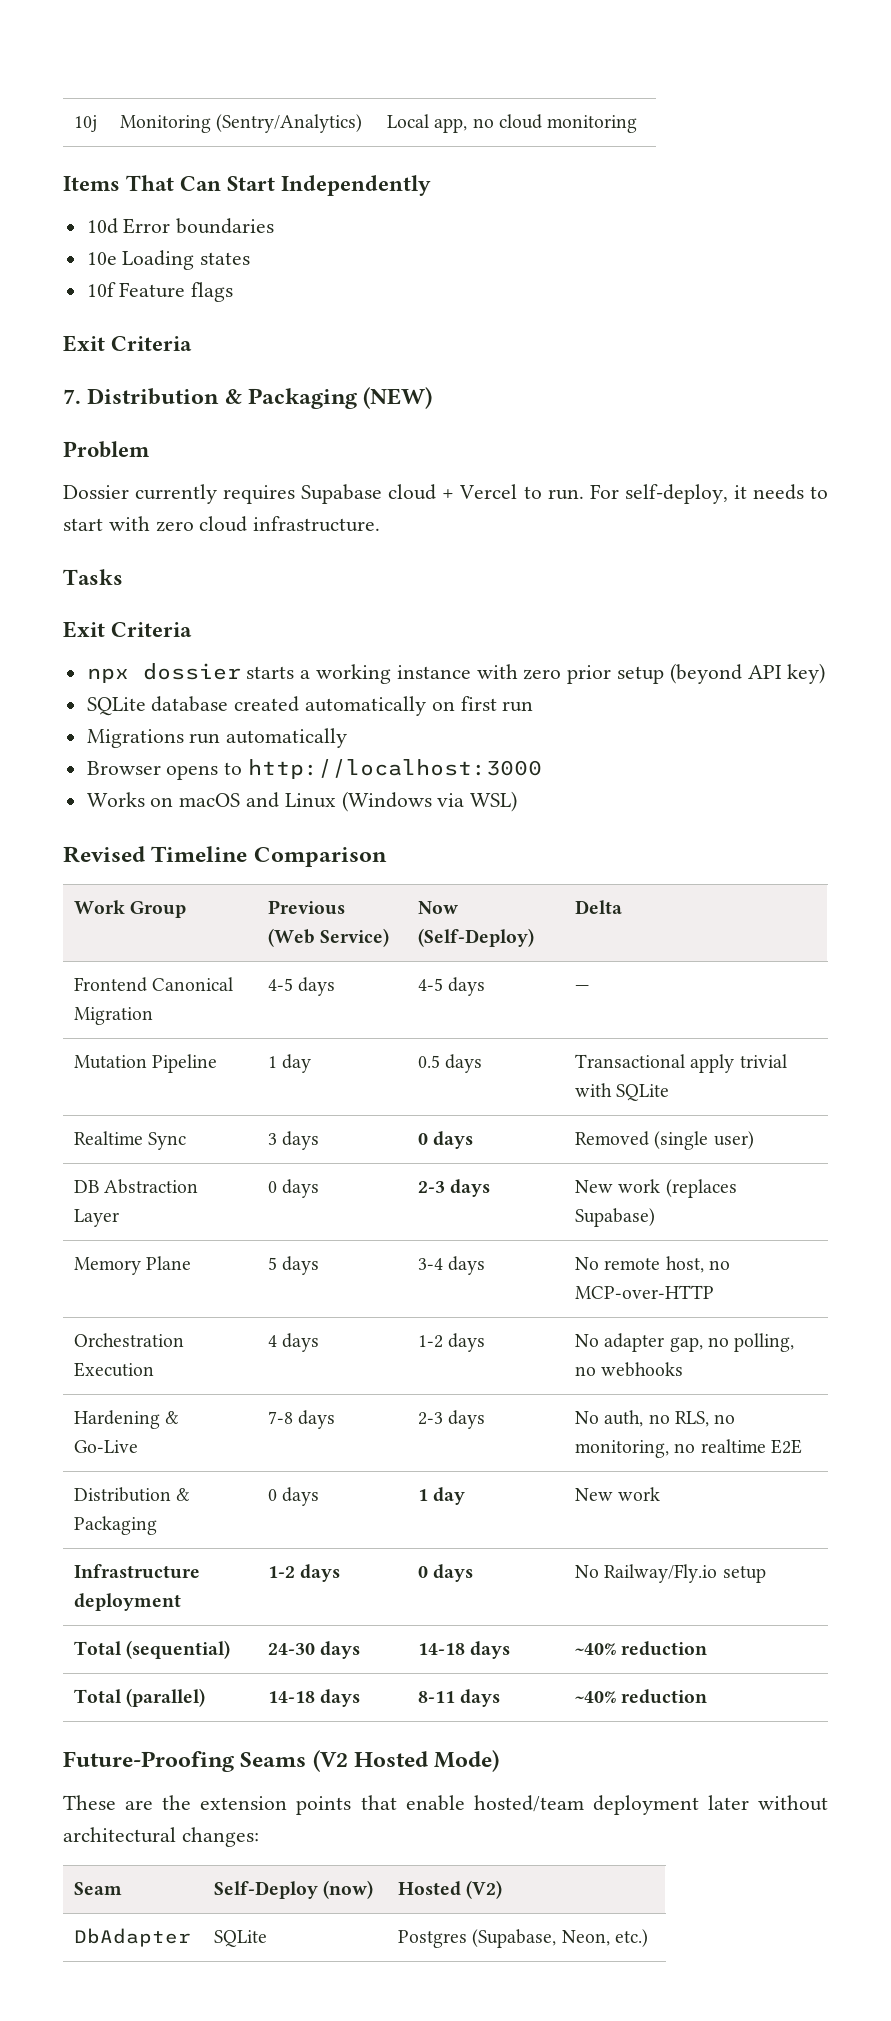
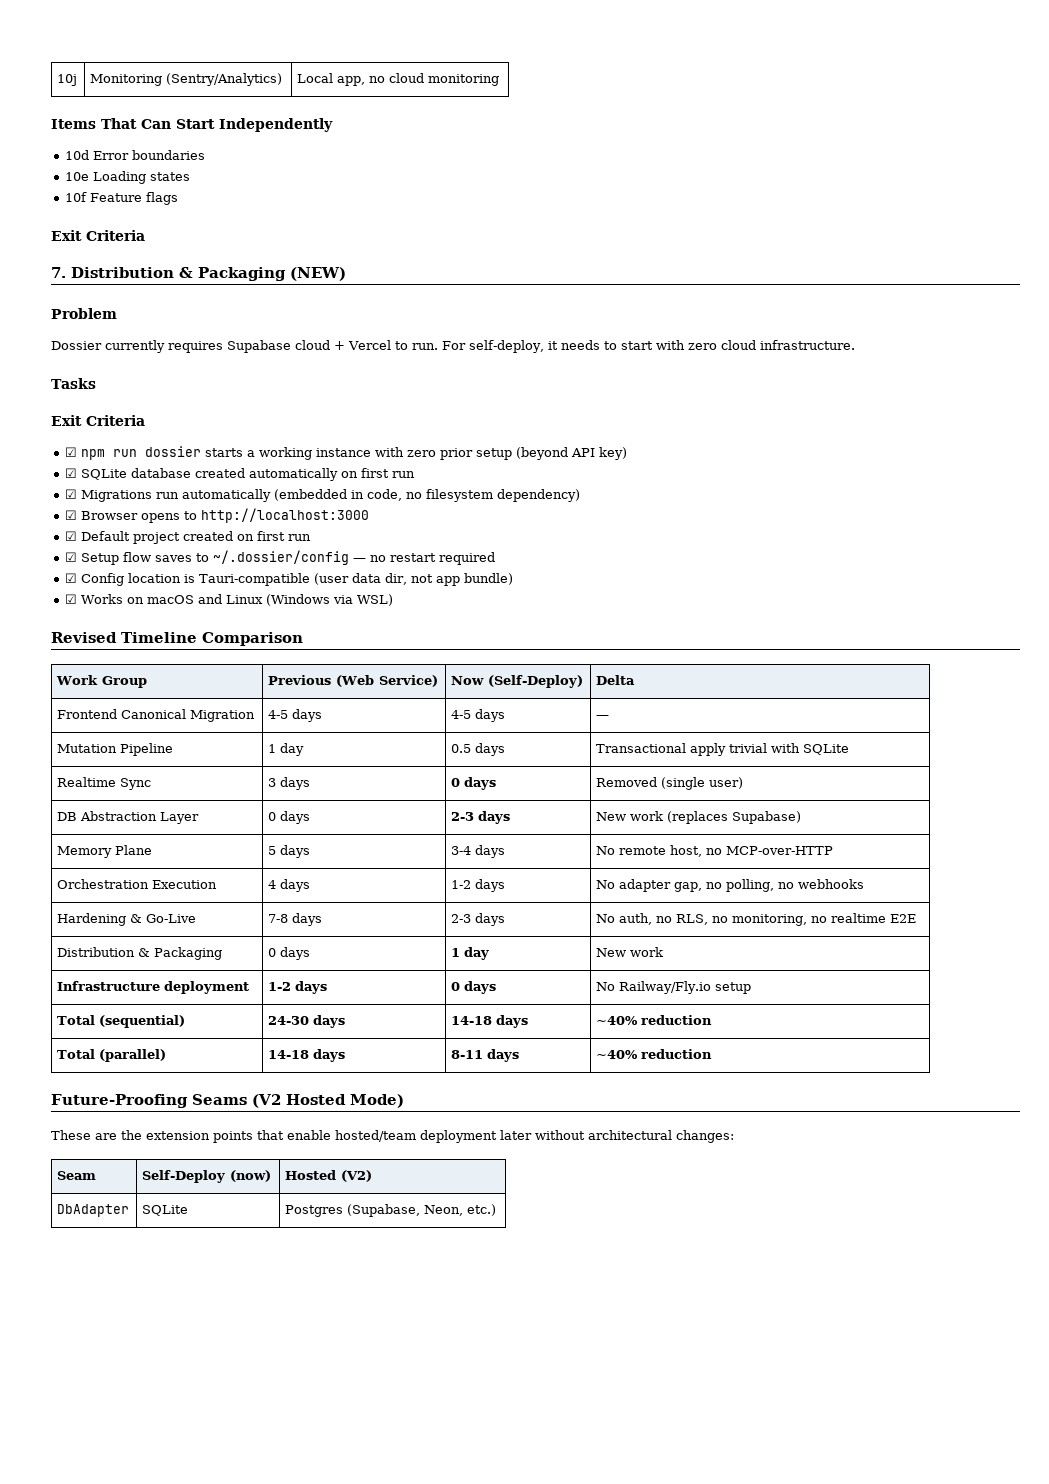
[86,668,129,683] npx -> [65,447,138,460] ☑ npm run
(825, 673) none -> [65,468,78,478] ☑
(534, 706) none -> [65,489,78,499] ☑
[86,759,543,780] // Browser opens to http://localhost:3000 // -> [274,489,581,502] [65,508,370,523] [65,531,312,544] [65,550,496,565] [65,573,514,586] [65,594,78,604] (embedded in code, no filesystem dependency) // ☑ Browser opens to http://localhost:3000 // ☑ Default project created on first run // ☑ Setup flow saves to ~/.dossier/config — no restart required // ☑ Config location is Tauri-compatible (user data dir, not app bundle) // ☑

